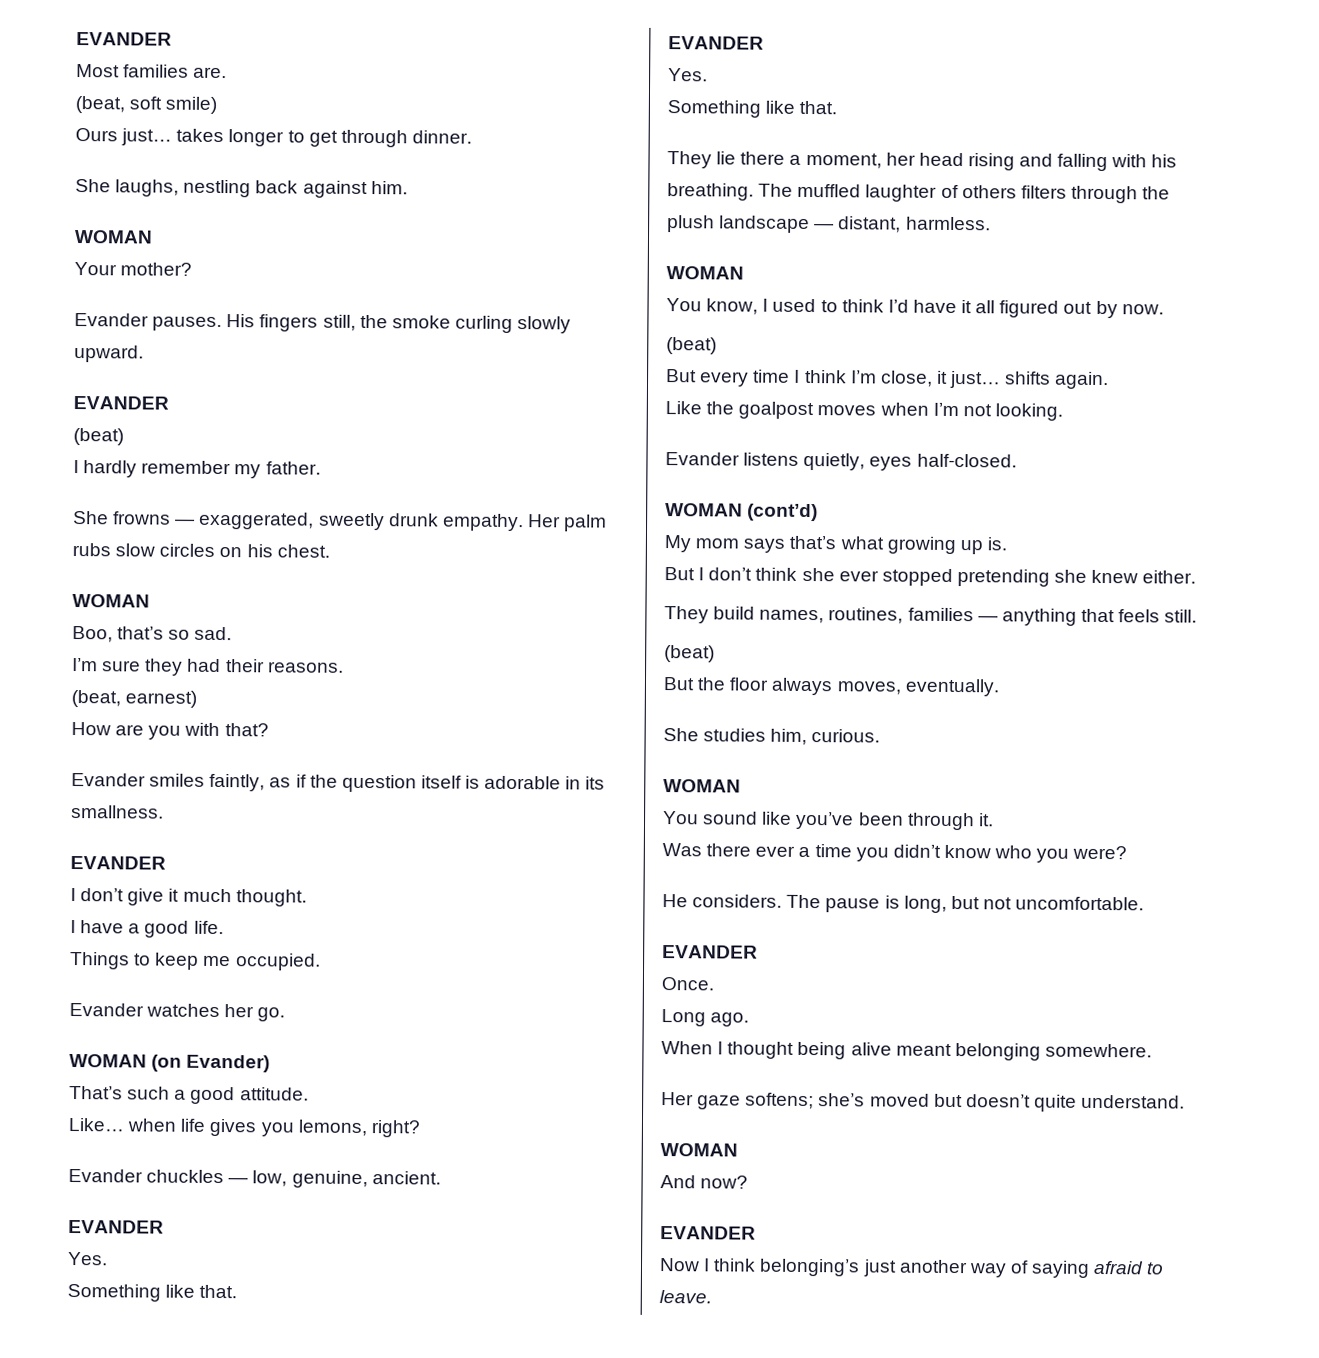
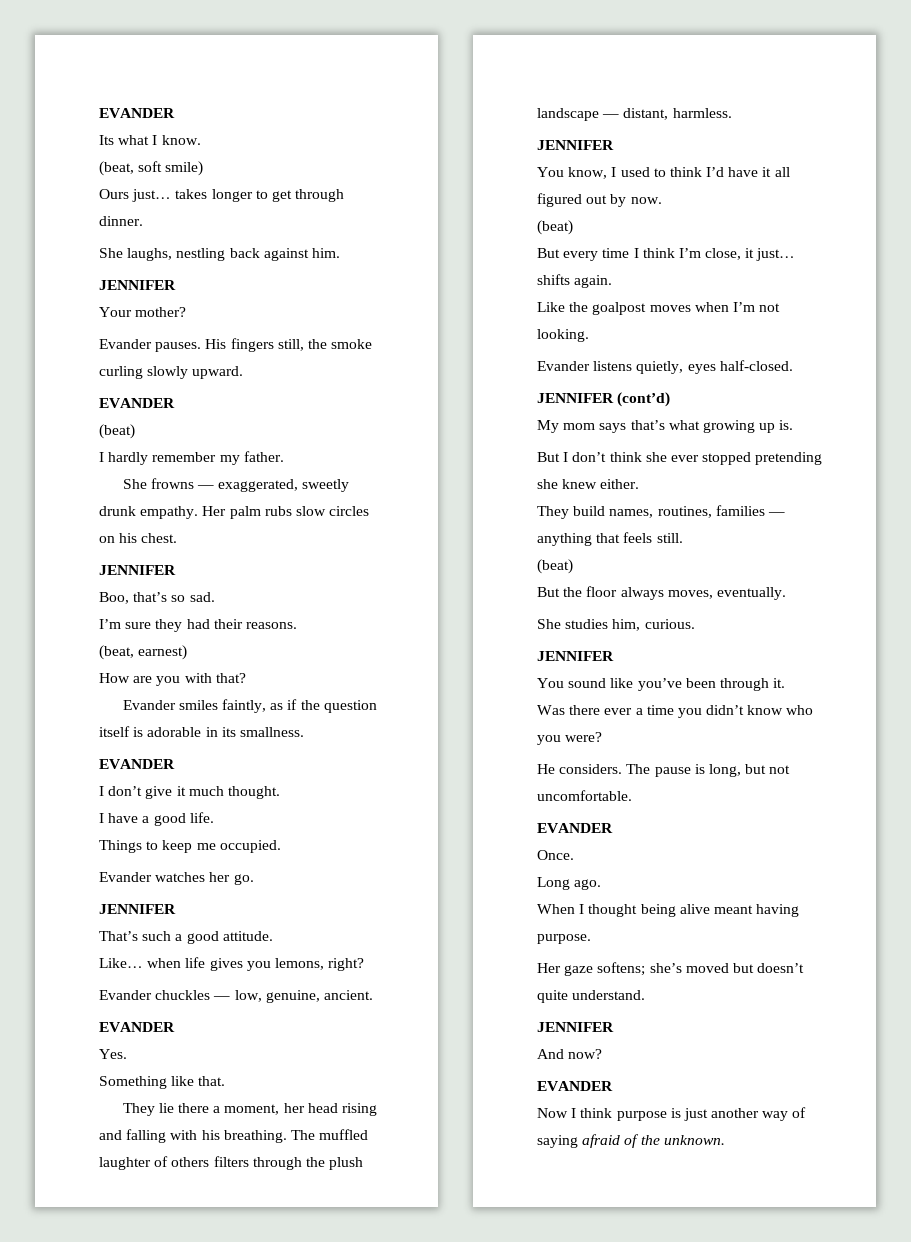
[76,32,172,46] [76,64,228,79] EVANDER // Most families are. -> [99,108,175,118] [99,135,201,145] EVANDER // Its what I know.
[74,230,153,244] WOMAN -> [99,280,176,290] JENNIFER
[72,594,150,608] WOMAN -> [99,565,176,575] JENNIFER
[69,1053,271,1073] WOMAN (on Evander) -> [99,904,176,914] JENNIFER
[668,36,764,50] [668,68,708,82] [667,100,838,118] // EVANDER // Yes. // Something like that. -> (226, 1081) none
[666,266,744,280] WOMAN -> [537,140,614,150] JENNIFER
[665,503,743,517] WOMAN -> [537,393,614,403] JENNIFER
[663,779,741,793] WOMAN -> [537,651,614,661] JENNIFER
[954,1043,1152,1061] belonging somewhere. -> [756,904,800,917] [537,934,591,944] having purpose.
[660,1143,738,1157] WOMAN -> [537,1022,614,1032] JENNIFER
[759,1258,861,1277] belonging’s -> [616,1108,681,1121] purpose is
[1146,1262,1165,1275] [659,1290,712,1304] to leave. -> [624,1134,725,1148] of the unknown.

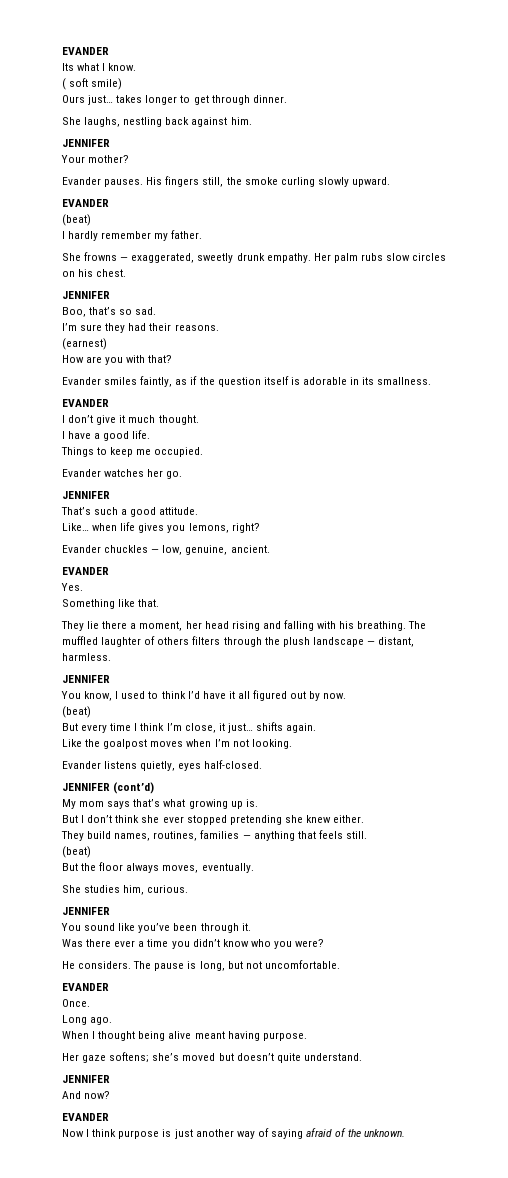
[99,161,134,176] (beat, -> [62,78,66,90] (
[99,645,188,660] (beat, earnest) -> [62,338,107,350] (earnest)

